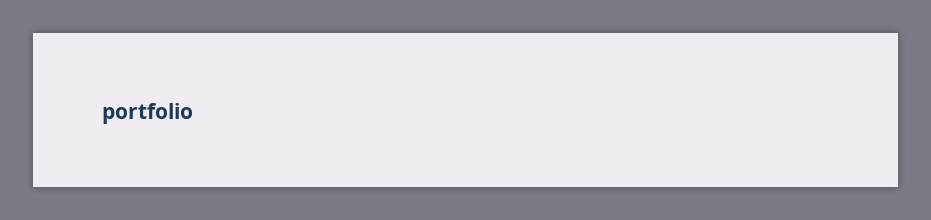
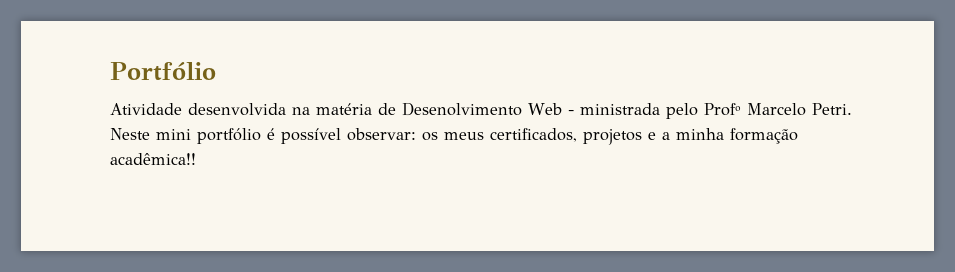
[102,103,193,124] portfolio -> [110,62,216,81] [110,102,852,119] [110,128,798,145] [110,153,196,165] Portfólio // Atividade desenvolvida na matéria de Desenolvimento Web - ministrada pelo Profº Marcelo Petri. Neste mini portfólio é possível observar: os meus certificados, projetos e a minha formação acadêmica!!

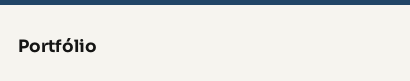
[110,102,852,119] [110,128,798,145] [110,153,196,165] // Atividade desenvolvida na matéria de Desenolvimento Web - ministrada pelo Profº Marcelo Petri. Neste mini portfólio é possível observar: os meus certificados, projetos e a minha formação acadêmica!! -> (97, 45) none

